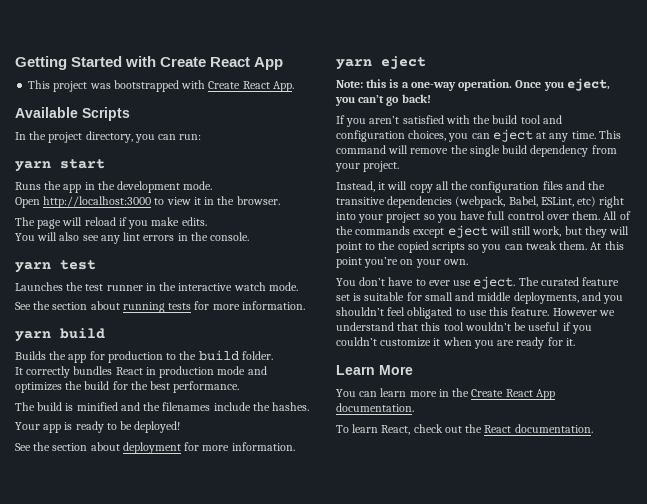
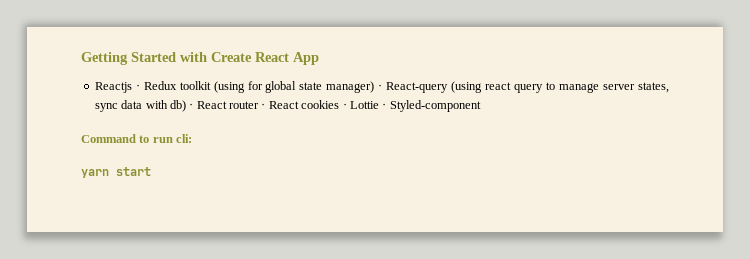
[28,80,294,92] [15,107,130,121] [15,131,202,143] [15,159,105,172] [15,181,213,193] [15,196,280,208] [15,217,207,229] [15,232,250,244] [15,260,96,273] [15,282,298,291] [15,301,305,313] [15,328,105,342] [15,350,273,363] [15,366,267,378] [15,381,240,393] [15,402,310,411] [15,421,181,433] [15,442,295,454] [336,56,426,70] [336,78,610,91] [335,94,431,106] [336,115,562,127] [336,129,621,142] [336,145,617,157] [335,161,400,172] [336,181,606,193] [336,196,625,208] [336,211,631,223] [336,225,630,238] [336,241,624,253] [336,257,468,268] [336,276,620,289] [336,292,624,304] [336,307,615,319] [336,322,592,334] [336,337,575,349] [336,365,413,375] [336,388,555,400] [336,403,414,412] [336,424,593,435] This project was bootstrapped with Create React App. // Available Scripts // In the project directory, you can run: // yarn start // Runs the app in the development mode. // Open http://localhost:3000 to view it in the browser. // The page will reload if you make edits. // You will also see any lint errors in the console. // yarn test // Launches the test runner in the interactive watch mode. // See the section about running tests for more information. // yarn build // Builds the app for production to the build folder. // It correctly bundles React in production mode and optimizes the build for the best performance. // The build is minified and the filenames include the hashes. // Your app is ready to be deployed! // See the section about deployment for more information. // yarn eject // Note: this is a one-way operation. Once you eject, you can’t go back! // If you aren’t satisfied with the build tool and configuration choices, you can eject at any time. This command will remove the single build dependency from your project. // Instead, it will copy all the configuration files and the transitive dependencies (webpack, Babel, ESLint, etc) right into your project so you have full control over them. All of the commands except eject will still work, but they will point to the copied scripts so you can tweak them. At this point you’re on your own. // You don’t have to ever use eject. The curated feature set is suitable for small and middle deployments, and you shouldn’t feel obligated to use this feature. However we understand that this tool wouldn’t be useful if you couldn’t customize it when you are ready for it. // Learn More // You can learn more in the Create React App documentation. // To learn React, check out the React documentation. -> [94,81,669,93] [94,100,481,112] [81,134,193,143] [81,167,151,178] Reactjs · Redux toolkit (using for global state manager) · React-query (using react query to manage server states, sync data with db) · React router · React cookies · Lottie · Styled-component // Command to run cli: // yarn start

